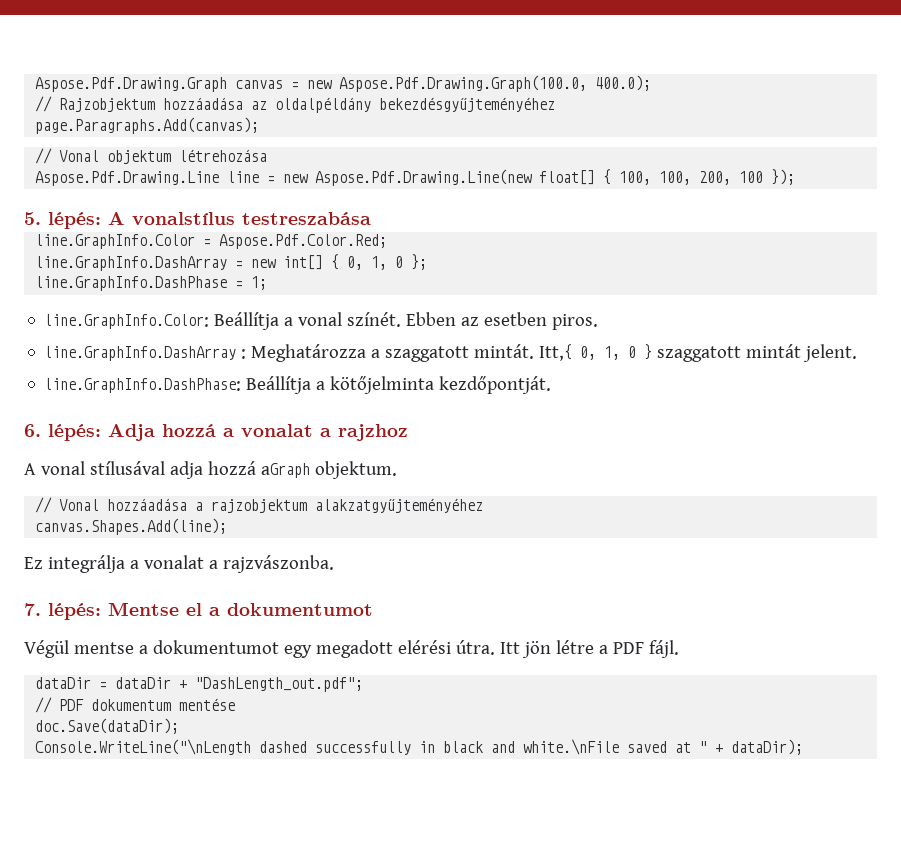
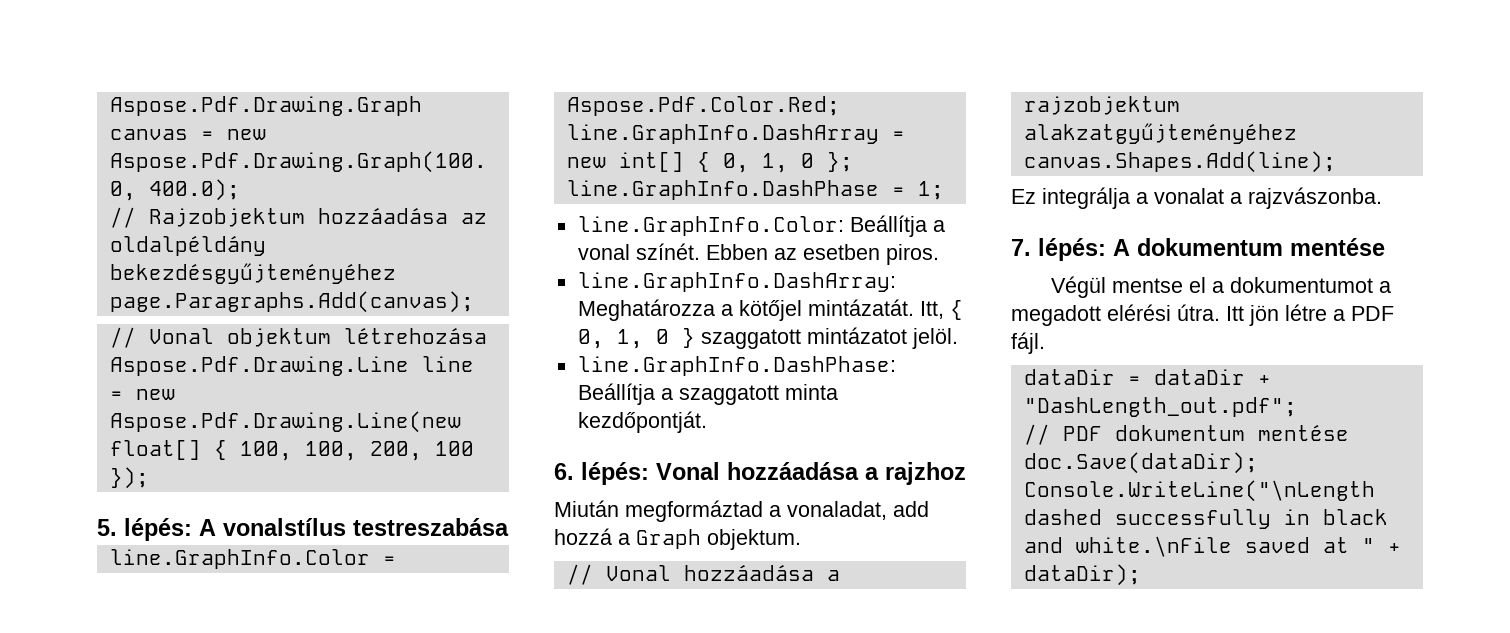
[44,344,573,362] line.GraphInfo.DashArray : Meghatározza a szaggatott mintát. Itt,{ -> [577,272,896,292] [577,299,963,321] line.GraphInfo.DashArray: Meghatározza a kötőjel mintázatát. Itt, {
[746,344,858,362] mintát jelent. -> [806,327,958,349] mintázatot jelöl.
[330,376,435,394] kötőjelminta -> [678,384,838,405] szaggatott minta
[108,424,408,441] [24,461,310,479] Adja hozzá a vonalat a rajzhoz // A vonal stílusával adja hozzá aGraph -> [656,462,966,485] [554,500,929,522] [554,528,701,549] Vonal hozzáadása a rajzhoz // Miután megformáztad a vonaladat, add hozzá a Graph
[108,602,373,616] [24,640,312,658] Mentse el a dokumentumot // Végül mentse a dokumentumot egy -> [1113,238,1385,256] [1050,276,1391,298] A dokumentum mentése // Végül mentse el a dokumentumot a

